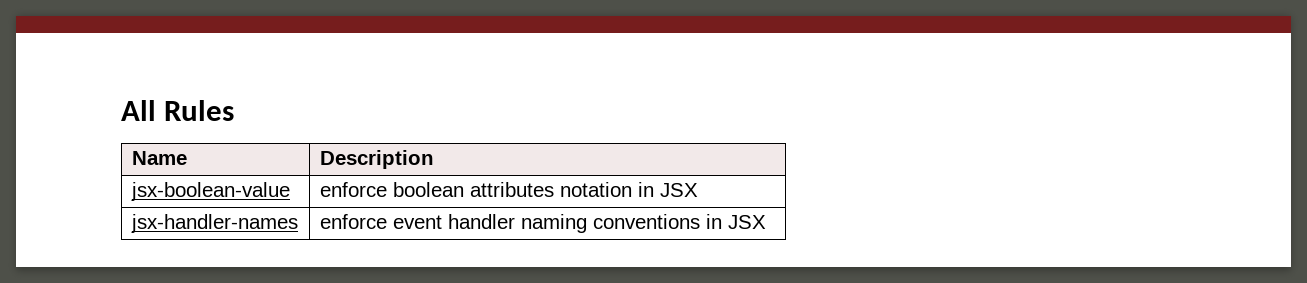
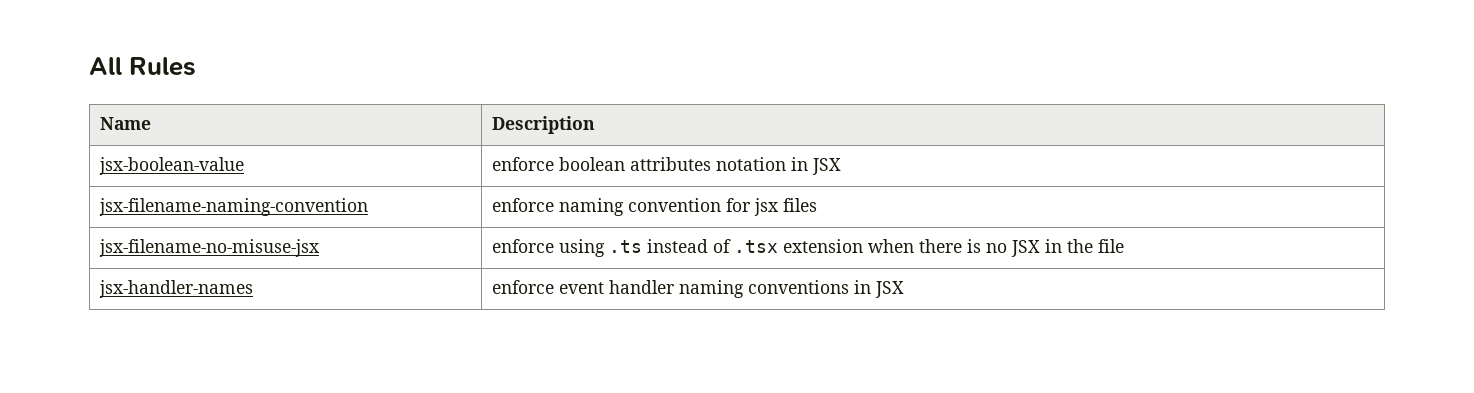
(698, 190) none -> [99,198,369,216] [492,198,818,216] [99,239,321,257] [492,239,1125,257] // jsx-filename-naming-convention | enforce naming convention for jsx files // jsx-filename-no-misuse-jsx | enforce using .ts instead of .tsx extension when there is no JSX in the file

